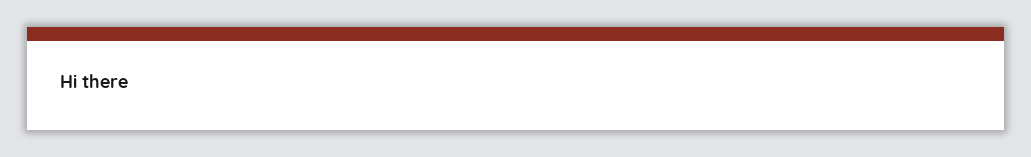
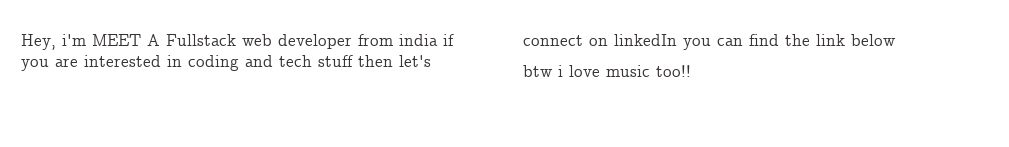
[60,74,128,88] Hi there -> [21,34,454,50] [21,55,431,71] [523,34,896,50] [523,65,691,77] Hey, i'm MEET A Fullstack web developer from india if you are interested in coding and tech stuff then let's connect on linkedIn you can find the link below // btw i love music too!!

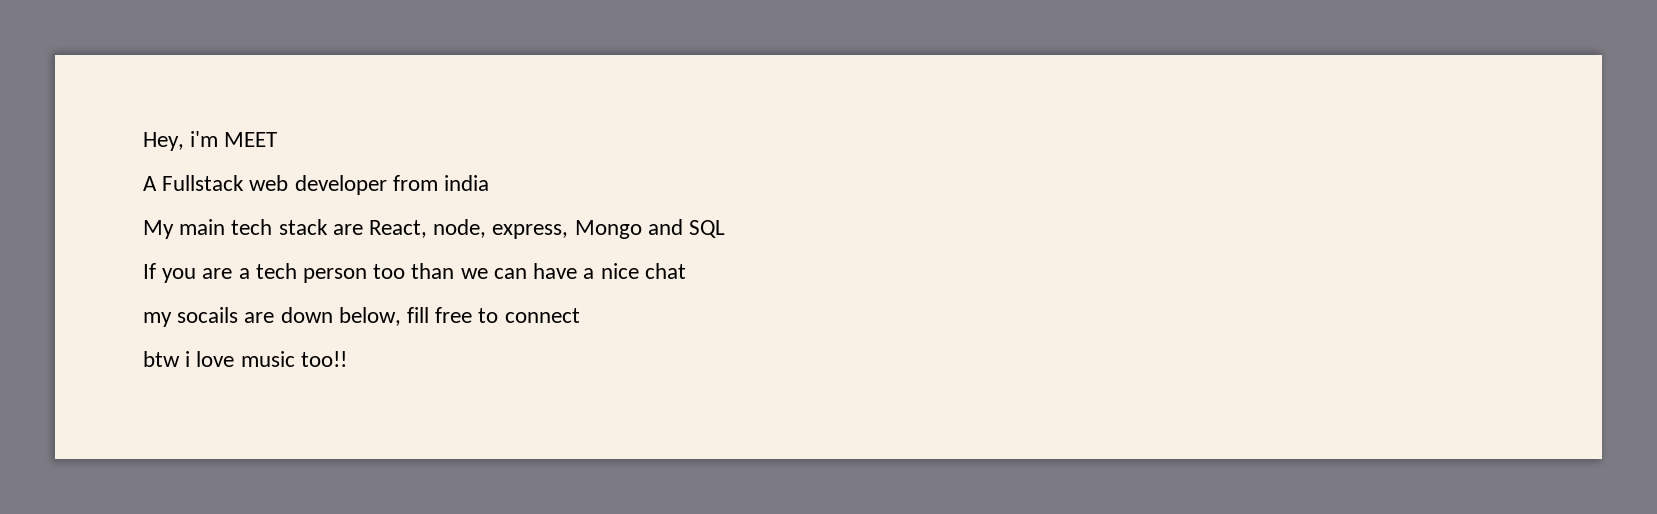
(141, 40) none -> (278, 139) //
[443,34,454,46] [21,55,431,71] [523,34,896,50] if you are interested in coding and tech stuff then let's connect on linkedIn you can find the link below -> [143,219,726,239] [143,263,686,283] [143,307,580,327] // My main tech stack are React, node, express, Mongo and SQL // If you are a tech person too than we can have a nice chat // my socails are down below, fill free to connect

